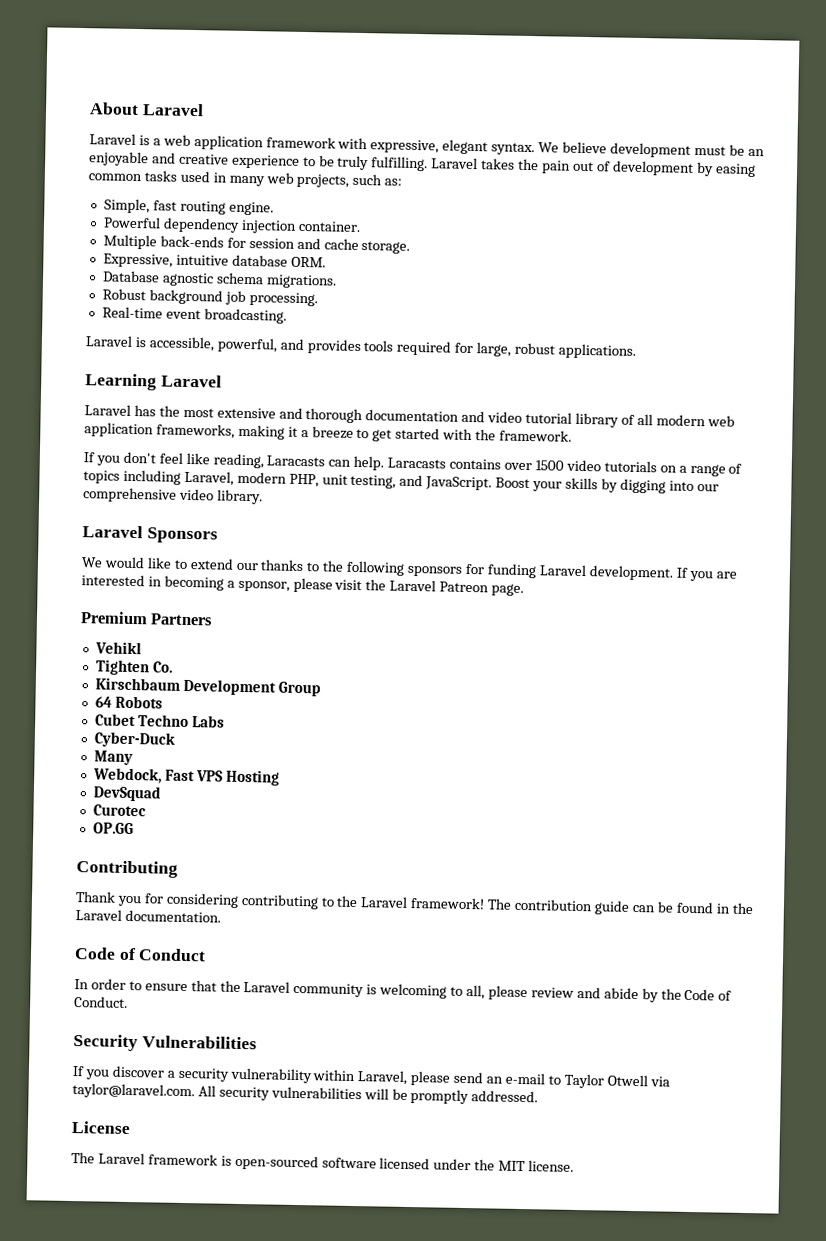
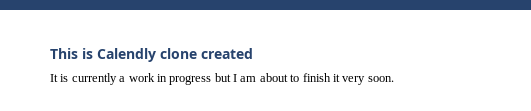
[89,102,204,117] [89,133,765,158] [89,151,756,178] [88,170,403,188] [103,198,274,216] [102,216,361,234] [102,234,411,254] [102,253,326,268] [101,270,337,289] [101,288,318,307] [101,306,287,324] [85,335,637,359] [85,373,222,391] [84,404,735,428] [84,422,573,442] [83,451,743,477] [83,469,719,494] [83,487,263,505] [82,525,218,544] [81,556,737,582] [81,574,525,596] [80,611,214,626] [94,641,142,655] [94,659,173,676] [94,677,321,697] [94,695,163,709] [94,713,225,728] [93,731,175,748] [93,750,133,766] [92,767,280,786] [92,785,162,802] [92,804,146,817] [92,822,134,835] [76,860,178,878] [75,891,754,915] [75,909,221,923] [74,947,207,962] [74,978,733,1003] [74,996,128,1008] [73,1034,257,1052] [72,1065,670,1089] [72,1083,539,1105] [71,1121,131,1135] [71,1152,575,1172] About Laravel // Laravel is a web application framework with expressive, elegant syntax. We believe development must be an enjoyable and creative experience to be truly fulfilling. Laravel takes the pain out of development by easing common tasks used in many web projects, such as: // Simple, fast routing engine. // Powerful dependency injection container. // Multiple back-ends for session and cache storage. // Expressive, intuitive database ORM. // Database agnostic schema migrations. // Robust background job processing. // Real-time event broadcasting. // Laravel is accessible, powerful, and provides tools required for large, robust applications. // Learning Laravel // Laravel has the most extensive and thorough documentation and video tutorial library of all modern web application frameworks, making it a breeze to get started with the framework. // If you don't feel like reading, Laracasts can help. Laracasts contains over 1500 video tutorials on a range of topics including Laravel, modern PHP, unit testing, and JavaScript. Boost your skills by digging into our comprehensive video library. // Laravel Sponsors // We would like to extend our thanks to the following sponsors for funding Laravel development. If you are interested in becoming a sponsor, please visit the Laravel Patreon page. // Premium Partners // Vehikl // Tighten Co. // Kirschbaum Development Group // 64 Robots // Cubet Techno Labs // Cyber-Duck // Many // Webdock, Fast VPS Hosting // DevSquad // Curotec // OP.GG // Contributing // Thank you for considering contributing to the Laravel framework! The contribution guide can be found in the Laravel documentation. // Code of Conduct // In order to ensure that the Laravel community is welcoming to all, please review and abide by the Code of Conduct. // Security Vulnerabilities // If you discover a security vulnerability within Laravel, please send an e-mail to Taylor Otwell via taylor@laravel.com. All security vulnerabilities will be promptly addressed. // License // The Laravel framework is open-sourced software licensed under the MIT license. -> [50,48,253,62] [50,73,394,85] This is Calendly clone created // It is currently a work in progress but I am about to finish it very soon.

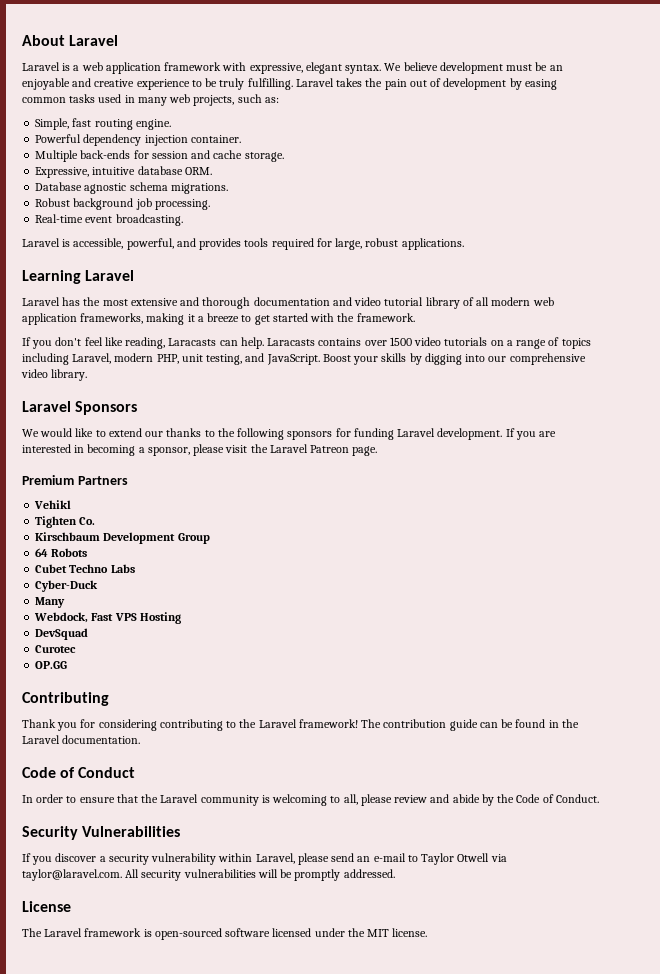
[50,48,253,62] [50,73,394,85] This is Calendly clone created // It is currently a work in progress but I am about to finish it very soon. -> [22,35,119,46] [22,62,563,74] [22,78,557,90] [22,94,279,106] [35,118,171,130] [35,134,241,146] [35,150,284,162] [35,166,212,178] [35,182,228,194] [35,198,210,210] [35,214,183,226] [22,238,464,250] [22,270,135,284] [22,297,554,309] [22,313,415,325] [22,337,591,349] [22,353,586,365] [21,369,88,381] [22,401,138,415] [22,428,557,440] [22,444,378,456] [22,475,128,485] [34,500,72,509] [35,516,96,528] [35,532,210,544] [35,548,88,557] [35,564,135,573] [35,580,99,592] [35,597,66,608] [34,612,181,624] [35,628,89,640] [35,645,77,653] [35,661,68,669] [22,692,109,706] [22,719,579,731] [22,735,141,744] [22,767,136,778] [22,794,599,806] [22,826,181,840] [22,853,507,865] [22,869,395,881] [22,901,71,912] [22,928,428,940] About Laravel // Laravel is a web application framework with expressive, elegant syntax. We believe development must be an enjoyable and creative experience to be truly fulfilling. Laravel takes the pain out of development by easing common tasks used in many web projects, such as: // Simple, fast routing engine. // Powerful dependency injection container. // Multiple back-ends for session and cache storage. // Expressive, intuitive database ORM. // Database agnostic schema migrations. // Robust background job processing. // Real-time event broadcasting. // Laravel is accessible, powerful, and provides tools required for large, robust applications. // Learning Laravel // Laravel has the most extensive and thorough documentation and video tutorial library of all modern web application frameworks, making it a breeze to get started with the framework. // If you don't feel like reading, Laracasts can help. Laracasts contains over 1500 video tutorials on a range of topics including Laravel, modern PHP, unit testing, and JavaScript. Boost your skills by digging into our comprehensive video library. // Laravel Sponsors // We would like to extend our thanks to the following sponsors for funding Laravel development. If you are interested in becoming a sponsor, please visit the Laravel Patreon page. // Premium Partners // Vehikl // Tighten Co. // Kirschbaum Development Group // 64 Robots // Cubet Techno Labs // Cyber-Duck // Many // Webdock, Fast VPS Hosting // DevSquad // Curotec // OP.GG // Contributing // Thank you for considering contributing to the Laravel framework! The contribution guide can be found in the Laravel documentation. // Code of Conduct // In order to ensure that the Laravel community is welcoming to all, please review and abide by the Code of Conduct. // Security Vulnerabilities // If you discover a security vulnerability within Laravel, please send an e-mail to Taylor Otwell via taylor@laravel.com. All security vulnerabilities will be promptly addressed. // License // The Laravel framework is open-sourced software licensed under the MIT license.

